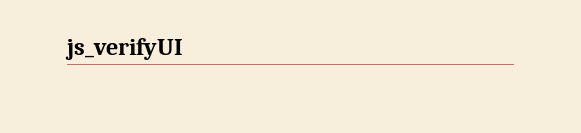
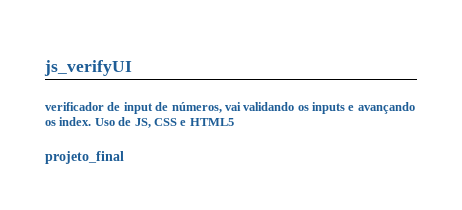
(183, 49) none -> [45,102,415,114] [45,117,234,128] [45,151,124,164] // verificador de input de números, vai validando os inputs e avançando os index. Uso de JS, CSS e HTML5 // projeto_final

